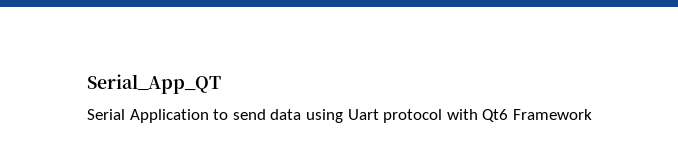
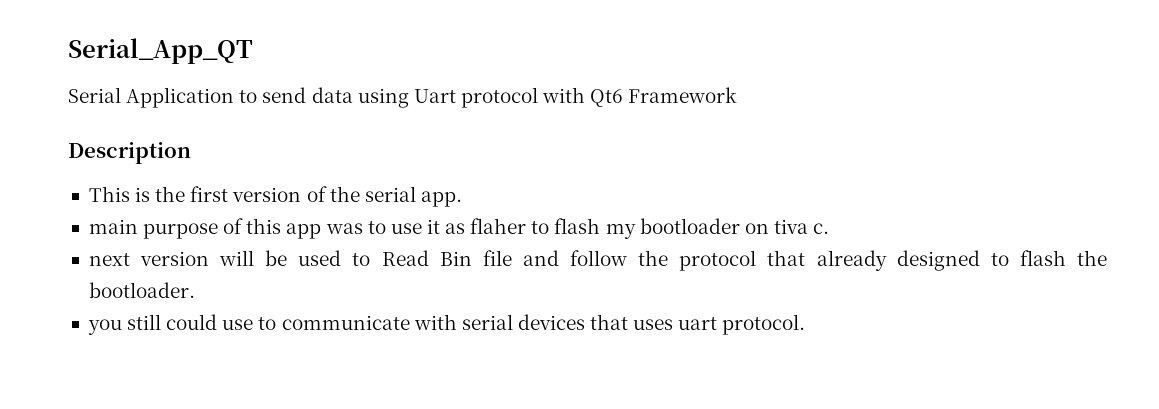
(592, 114) none -> [68,142,191,164] [88,186,462,207] [88,218,830,239] [88,250,1107,271] [88,282,195,298] [87,314,806,335] // Description // This is the first version of the serial app. // main purpose of this app was to use it as flaher to flash my bootloader on tiva c. // next version will be used to Read Bin file and follow the protocol that already designed to flash the bootloader. // you still could use to communicate with serial devices that uses uart protocol.

